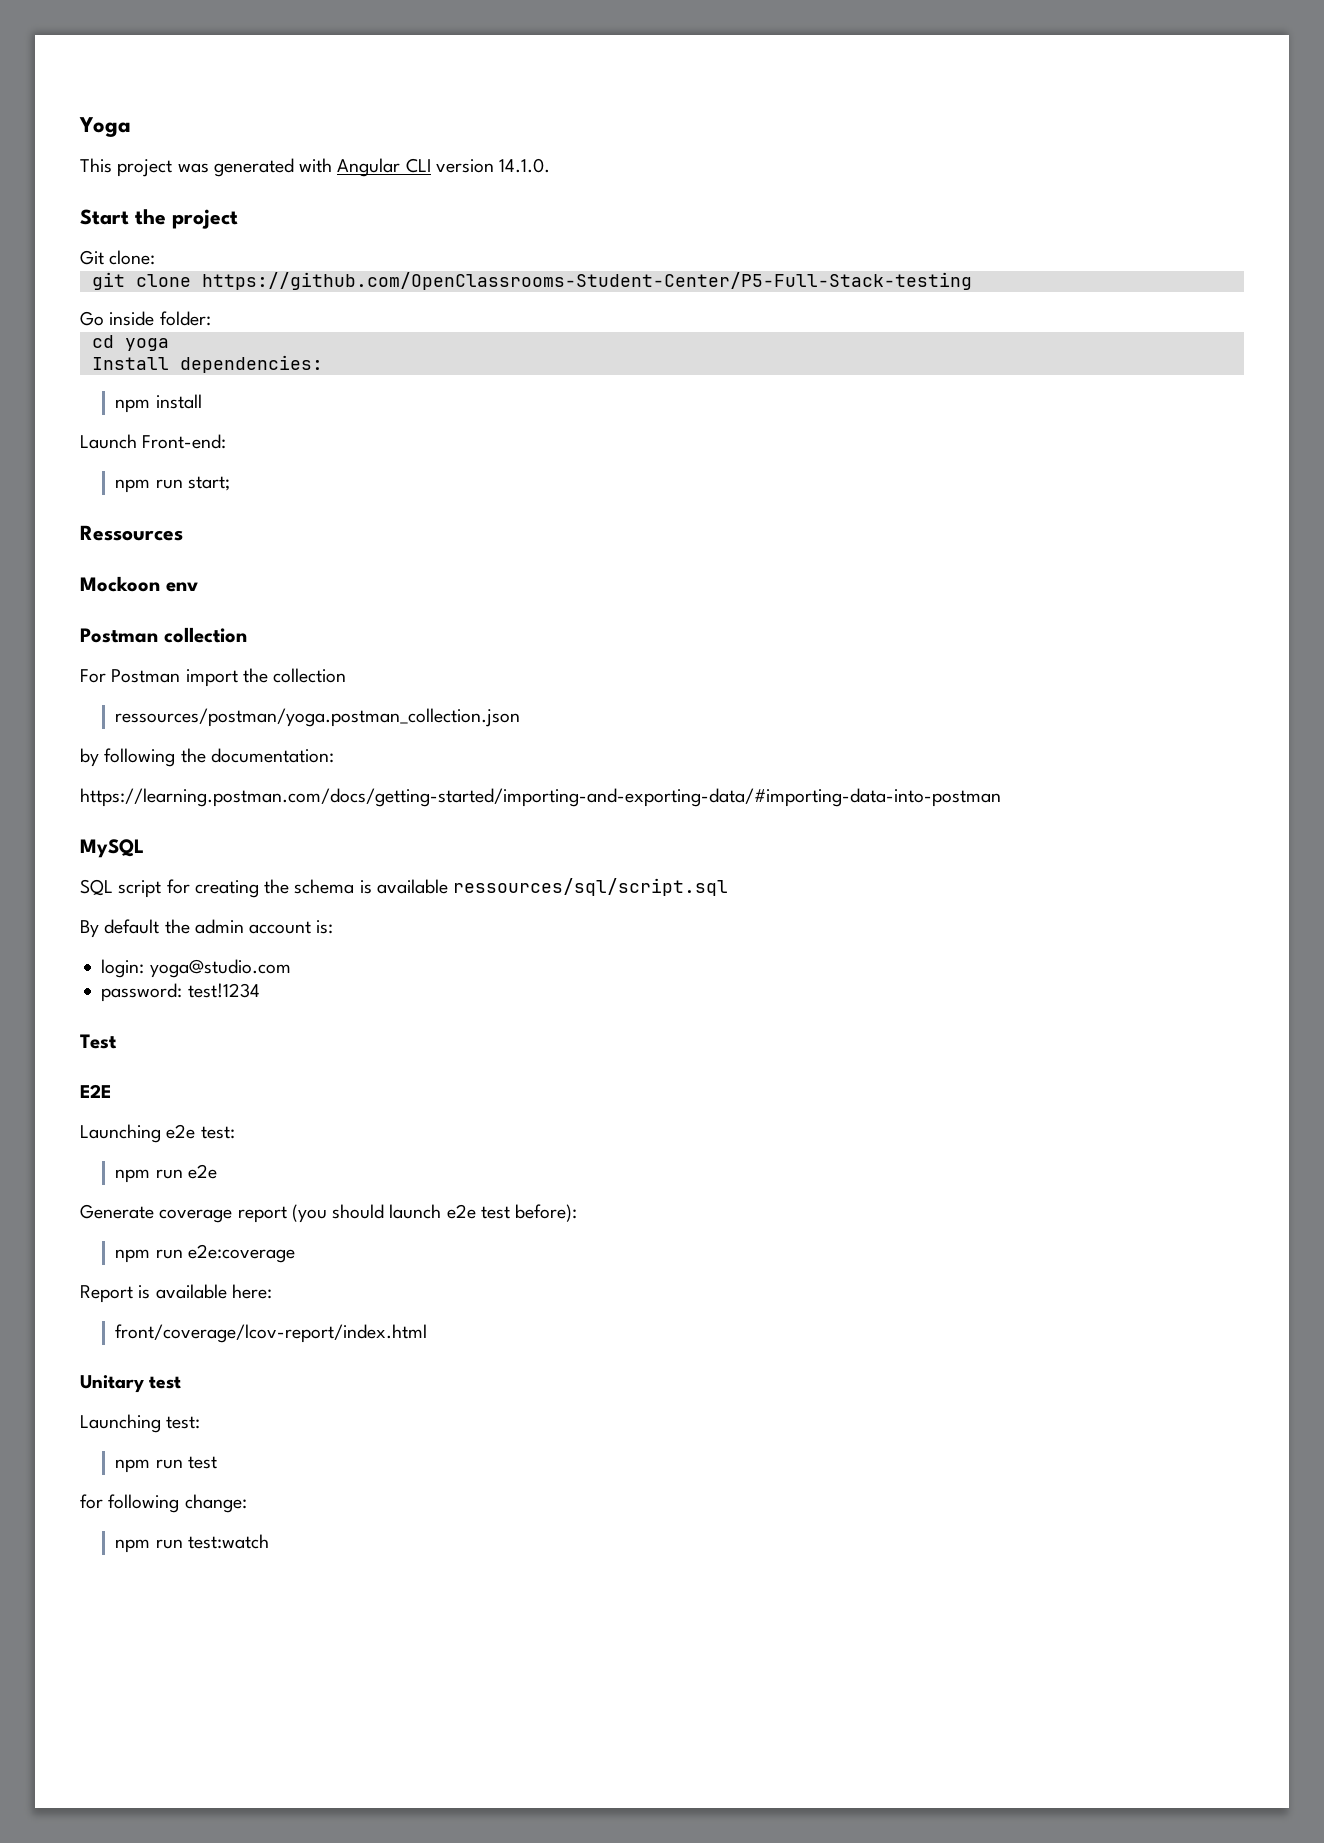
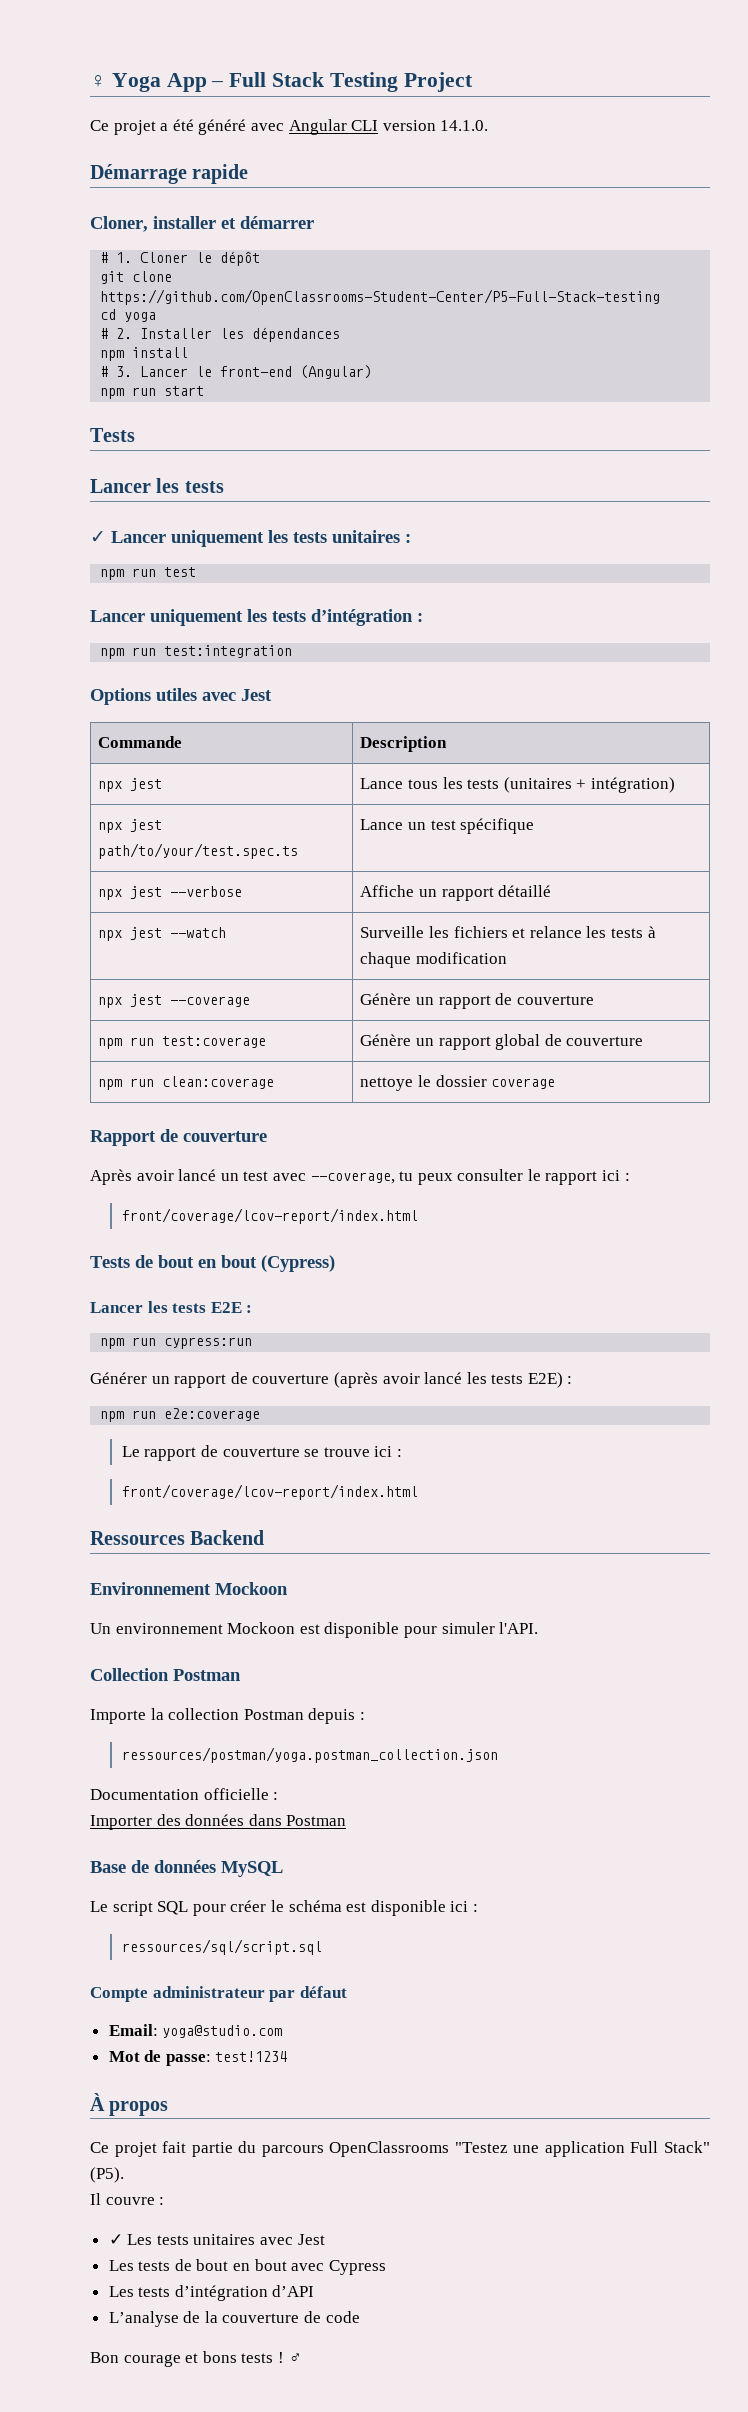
(79, 127) none -> [90,75,106,87] ♀
[80,158,551,177] [80,209,238,229] [80,250,156,265] // This project was generated with Angular CLI version 14.1.0. // Start the project // Git clone: -> [166,72,473,92] [90,119,489,135] [90,164,249,184] [90,216,314,232] [100,251,261,266] App – Full Stack Testing Project // Ce projet a été généré avec Angular CLI version 14.1.0. // Démarrage rapide // Cloner, installer et démarrer // # 1. Cloner le dépôt
[80,311,211,326] // Go inside folder: -> (661, 297) none
[91,355,323,373] [115,394,202,413] [80,434,227,449] [115,476,230,493] [80,525,183,541] [80,576,198,592] [80,627,247,643] [80,668,347,687] [115,708,521,727] [80,748,334,767] [80,788,1001,807] [80,839,144,858] [80,878,729,898] [80,919,334,938] [101,959,291,978] [101,983,260,1002] [80,1034,117,1049] [80,1084,111,1098] [80,1124,235,1143] [115,1164,217,1183] [80,1204,578,1223] [115,1244,295,1263] [80,1284,272,1303] [115,1324,428,1343] [80,1375,182,1393] [80,1414,201,1433] [115,1456,217,1473] [80,1494,247,1513] [115,1534,269,1553] Install dependencies: // npm install // Launch Front-end: // npm run start; // Ressources // Mockoon env // Postman collection // For Postman import the collection // ressources/postman/yoga.postman_collection.json // by following the documentation: // https://learning.postman.com/docs/getting-started/importing-and-exporting-data/#importing-data-into-postman // MySQL // SQL script for creating the schema is available ressources/sql/script.sql // By default the admin account is: // login: yoga@studio.com // password: test!1234 // Test // E2E // Launching e2e test: // npm run e2e // Generate coverage report (you should launch e2e test before): // npm run e2e:coverage // Report is available here: // front/coverage/lcov-report/index.html // Unitary test // Launching test: // npm run test // for following change: // npm run test:watch -> [100,327,341,342] [100,347,189,361] [100,365,373,379] [100,386,205,399] [90,428,135,442] [90,478,224,493] [90,530,411,547] [100,567,197,580] [90,609,423,626] [100,645,293,659] [90,688,272,705] [98,736,183,748] [360,736,448,752] [98,778,163,792] [360,777,675,793] [98,819,163,833] [98,843,299,859] [360,818,535,834] [98,886,243,900] [360,885,552,901] [98,927,227,941] [360,926,656,938] [360,952,507,968] [98,994,251,1008] [360,993,594,1009] [98,1036,267,1049] [360,1034,644,1050] [98,1076,275,1090] [360,1075,556,1091] [90,1129,267,1146] [90,1169,630,1185] [121,1208,418,1224] [90,1255,335,1272] [90,1301,253,1313] [100,1337,253,1349] [90,1372,573,1388] [100,1408,261,1422] [121,1445,402,1461] [121,1484,418,1500] [90,1530,265,1545] [90,1582,288,1595] [90,1622,539,1638] [90,1668,241,1681] [90,1708,365,1724] [121,1747,498,1763] [90,1788,279,1800] [90,1814,347,1830] [90,1860,283,1877] [90,1900,478,1916] [121,1939,322,1955] [90,1986,347,2002] [108,2024,283,2038] [108,2050,288,2066] [90,2093,169,2116] [90,2141,710,2157] [90,2167,124,2183] [90,2193,165,2205] [108,2234,325,2245] [108,2259,386,2275] [108,2285,315,2301] [108,2311,360,2327] [90,2351,302,2367] # 2. Installer les dépendances // npm install // # 3. Lancer le front-end (Angular) // npm run start // Tests // Lancer les tests // ✓ Lancer uniquement les tests unitaires : // npm run test // Lancer uniquement les tests d’intégration : // npm run test:integration // Options utiles avec Jest // Commande | Description // npx jest | Lance tous les tests (unitaires + intégration) // npx jest path/to/your/test.spec.ts | Lance un test spécifique // npx jest --verbose | Affiche un rapport détaillé // npx jest --watch | Surveille les fichiers et relance les tests à chaque modification // npx jest --coverage | Génère un rapport de couverture // npm run test:coverage | Génère un rapport global de couverture // npm run clean:coverage | nettoye le dossier coverage // Rapport de couverture // Après avoir lancé un test avec --coverage, tu peux consulter le rapport ici : // front/coverage/lcov-report/index.html // Tests de bout en bout (Cypress) // Lancer les tests E2E : // npm run cypress:run // Générer un rapport de couverture (après avoir lancé les tests E2E) : // npm run e2e:coverage // Le rapport de couverture se trouve ici : // front/coverage/lcov-report/index.html // Ressources Backend // Environnement Mockoon // Un environnement Mockoon est disponible pour simuler l'API. // Collection Postman // Importe la collection Postman depuis : // ressources/postman/yoga.postman_collection.json // Documentation officielle : // Importer des données dans Postman // Base de données MySQL // Le script SQL pour créer le schéma est disponible ici : // ressources/sql/script.sql // Compte administrateur par défaut // Email: yoga@studio.com // Mot de passe: test!1234 // À propos // Ce projet fait partie du parcours OpenClassrooms "Testez une application Full Stack" (P5). // Il couvre : // ✓ Les tests unitaires avec Jest // Les tests de bout en bout avec Cypress // Les tests d’intégration d’API // L’analyse de la couverture de code // Bon courage et bons tests ! ♂

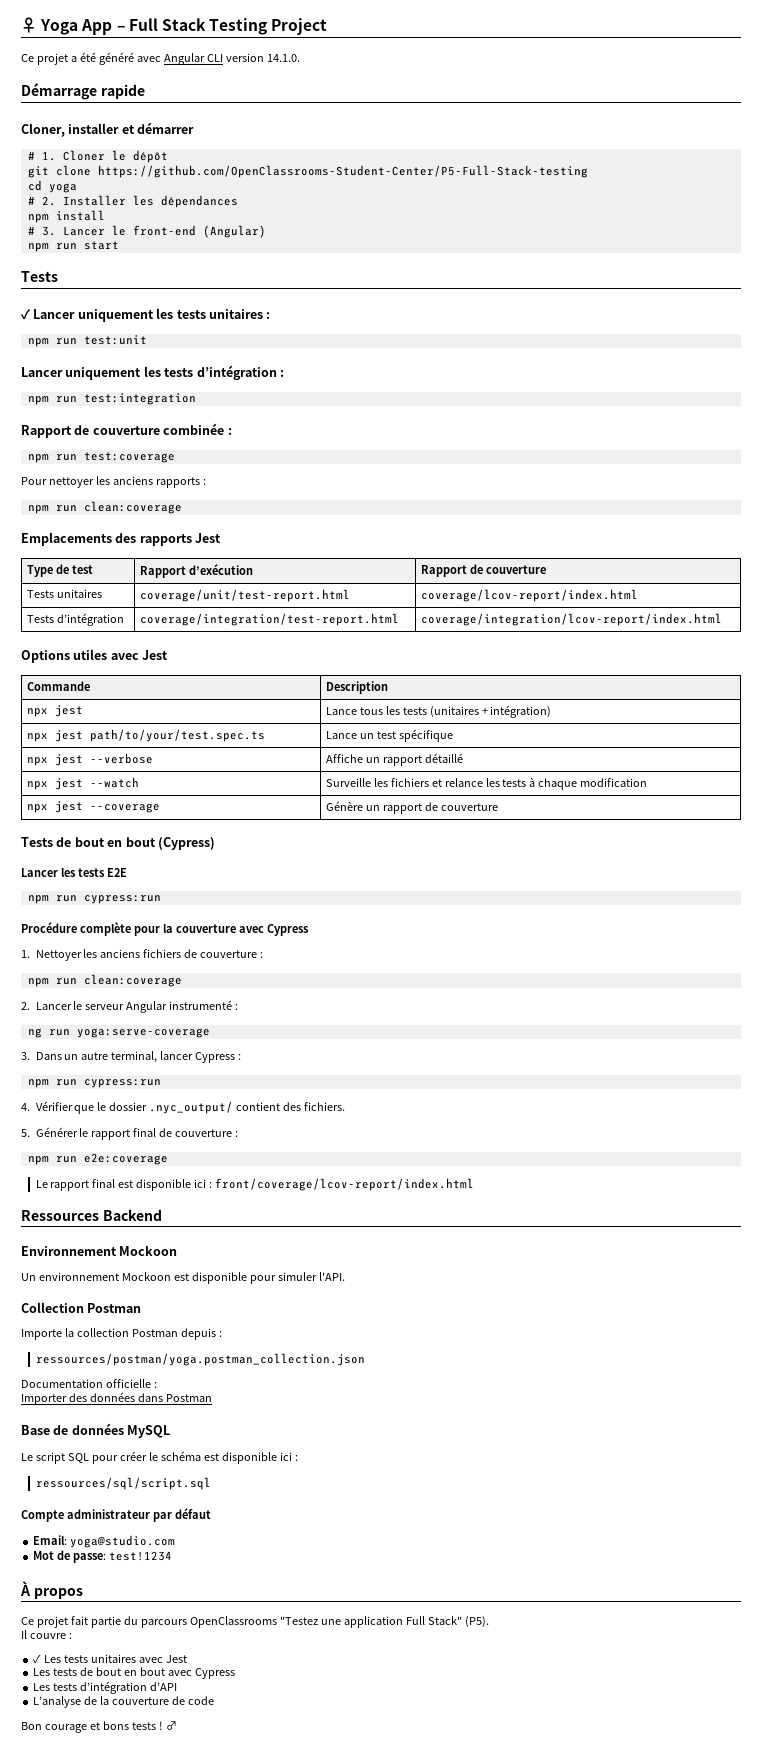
[90,478,224,493] // Lancer les tests -> (58, 276) none
[164,567,197,577] test -> [83,335,147,345] test:unit
(293, 651) none -> [21,423,232,438] [27,452,175,463] [21,476,206,488] [27,501,182,514] [21,532,222,546] [26,564,93,577] [139,564,253,578] [420,564,546,577] [26,589,102,598] [139,589,350,602] [420,589,638,602] [26,613,124,626] [139,613,399,626] [420,613,722,626] // Rapport de couverture combinée : // npm run test:coverage // Pour nettoyer les anciens rapports : // npm run clean:coverage // Emplacements des rapports Jest // Type de test | Rapport d’exécution | Rapport de couverture // Tests unitaires | coverage/unit/test-report.html | coverage/lcov-report/index.html // Tests d’intégration | coverage/integration/test-report.html | coverage/integration/lcov-report/index.html
[98,1036,267,1049] [360,1034,644,1050] [98,1076,275,1090] [360,1075,556,1091] [90,1129,267,1146] [90,1169,630,1185] [121,1208,418,1224] // npm run test:coverage | Génère un rapport global de couverture // npm run clean:coverage | nettoye le dossier coverage // Rapport de couverture // Après avoir lancé un test avec --coverage, tu peux consulter le rapport ici : // front/coverage/lcov-report/index.html -> (498, 807) none
[246,1305,253,1313] [100,1337,253,1349] [90,1372,563,1388] : // npm run cypress:run // Générer un rapport de couverture (après avoir lancé les tests E2E) -> [27,895,161,904] [21,922,309,936] [21,949,264,961] [27,974,182,987] [21,1000,239,1013] [27,1028,210,1038] [21,1051,242,1063] [27,1079,161,1088] [21,1101,346,1114] [21,1127,233,1140] // npm run cypress:run // Procédure complète pour la couverture avec Cypress // 1. Nettoyer les anciens fichiers de couverture : // npm run clean:coverage // 2. Lancer le serveur Angular instrumenté : // ng run yoga:serve-coverage // 3. Dans un autre terminal, lancer Cypress : // npm run cypress:run // 4. Vérifier que le dossier .nyc_output/ contient des fichiers. // 5. Générer le rapport final de couverture
[201,1445,402,1457] de couverture se trouve ici : // -> [92,1179,213,1191] final est disponible ici :

